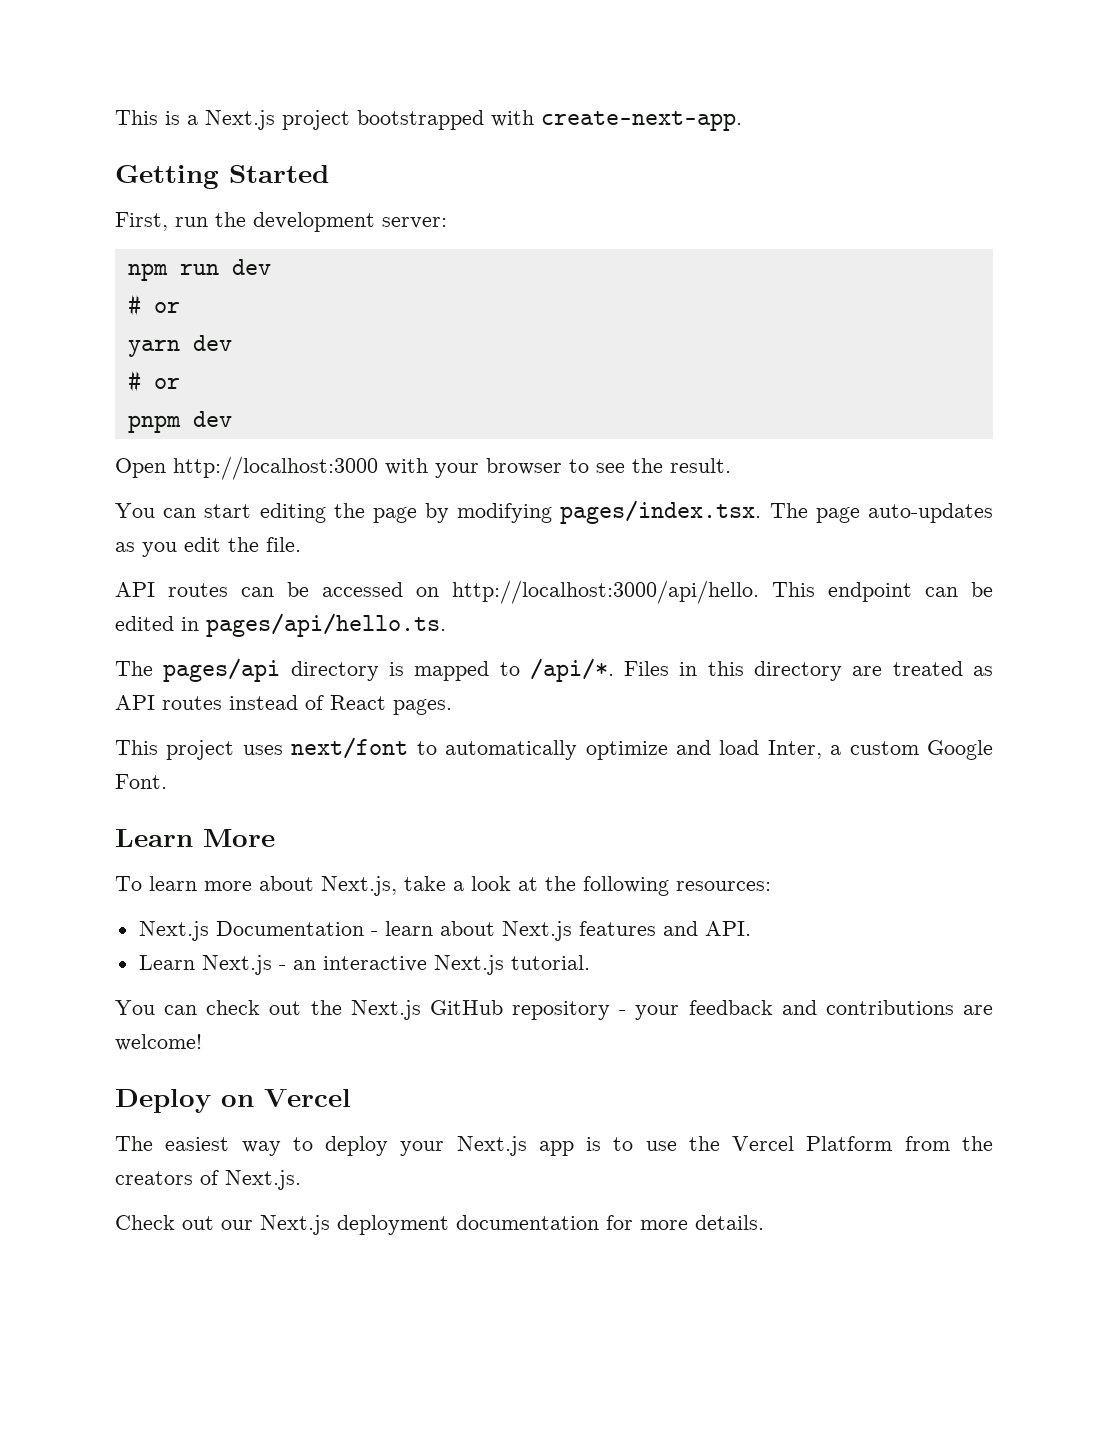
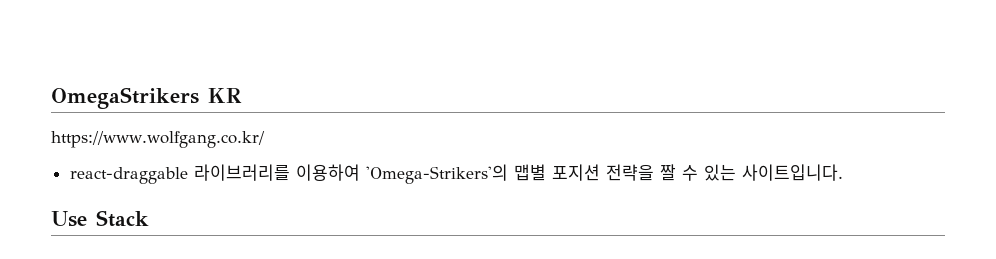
[115,110,742,131] [115,165,329,189] [115,212,447,232] [127,259,271,281] [127,294,180,316] [127,335,232,357] [127,370,180,392] [127,411,232,433] [115,456,731,480] [115,500,993,524] [115,537,301,557] [115,580,993,604] [115,613,446,637] [115,658,993,682] [115,695,452,715] [115,737,993,760] [115,774,167,789] [115,829,275,847] [115,876,771,896] [138,921,751,941] [138,955,590,975] [115,1000,994,1020] [115,1034,202,1051] [115,1089,351,1113] [115,1136,993,1156] [115,1170,301,1190] [115,1215,764,1235] This is a Next.js project bootstrapped with create-next-app. // Getting Started // First, run the development server: // npm run dev // # or // yarn dev // # or // pnpm dev // Open http://localhost:3000 with your browser to see the result. // You can start editing the page by modifying pages/index.tsx. The page auto-updates as you edit the file. // API routes can be accessed on http://localhost:3000/api/hello. This endpoint can be edited in pages/api/hello.ts. // The pages/api directory is mapped to /api/*. Files in this directory are treated as API routes instead of React pages. // This project uses next/font to automatically optimize and load Inter, a custom Google Font. // Learn More // To learn more about Next.js, take a look at the following resources: // Next.js Documentation - learn about Next.js features and API. // Learn Next.js - an interactive Next.js tutorial. // You can check out the Next.js GitHub repository - your feedback and contributions are welcome! // Deploy on Vercel // The easiest way to deploy your Next.js app is to use the Vercel Platform from the creators of Next.js. // Check out our Next.js deployment documentation for more details. -> [51,87,242,109] [51,131,265,148] [69,164,843,184] [51,210,149,227] OmegaStrikers KR // https://www.wolfgang.co.kr/ // react-draggable 라이브러리를 이용하여 'Omega-Strikers'의 맵별 포지션 전략을 짤 수 있는 사이트입니다. // Use Stack

